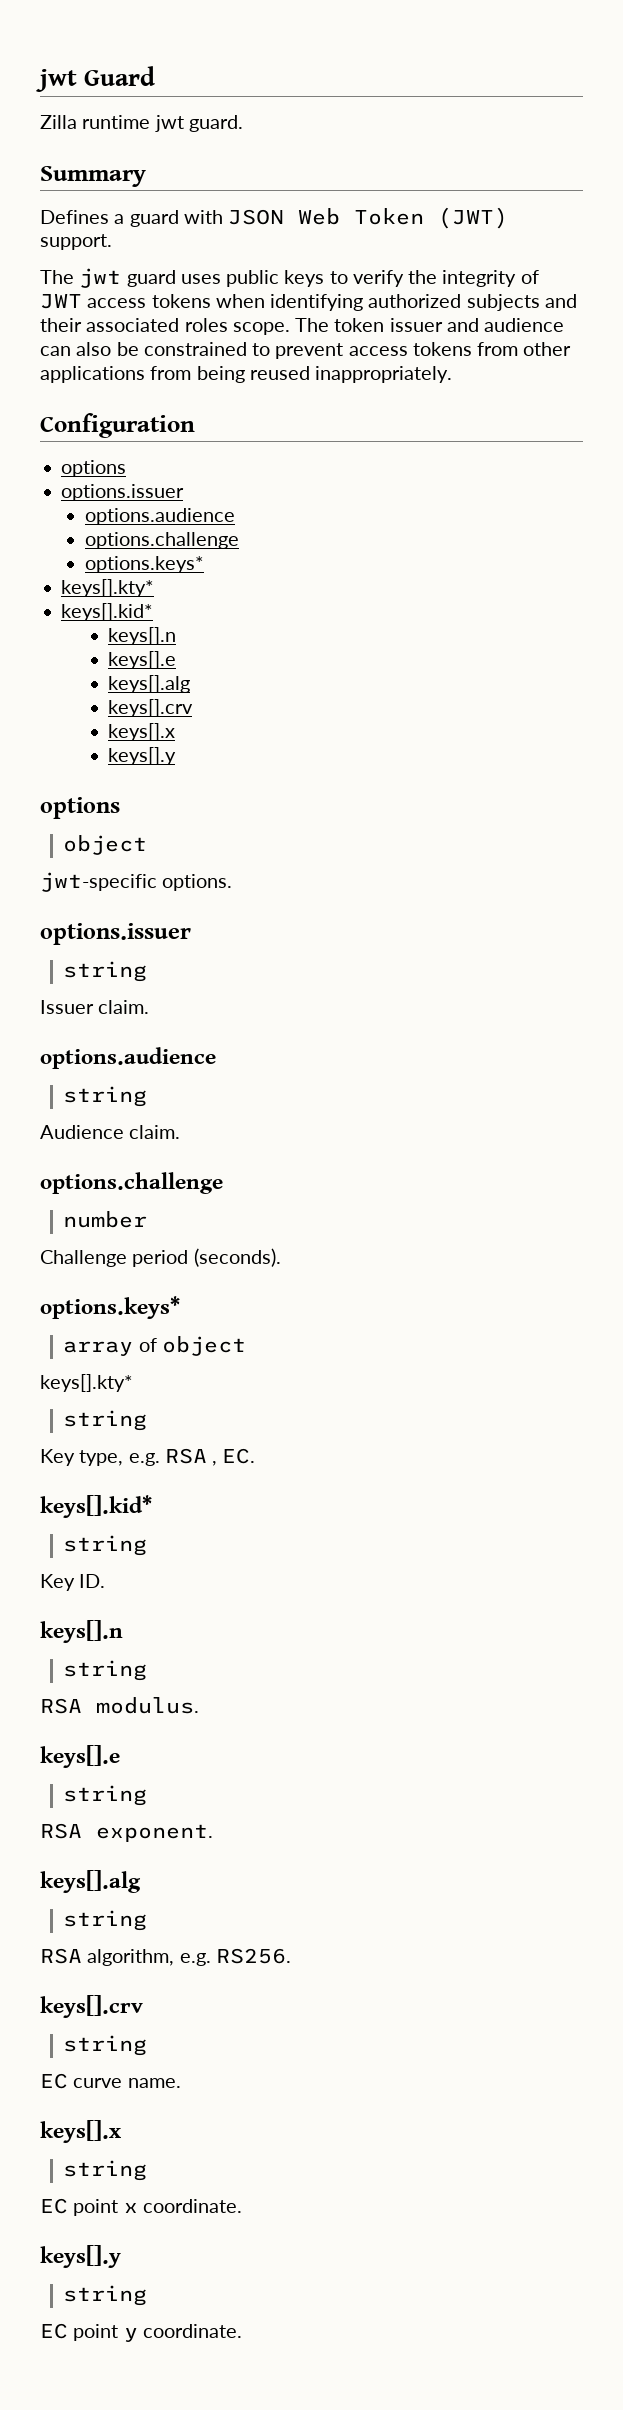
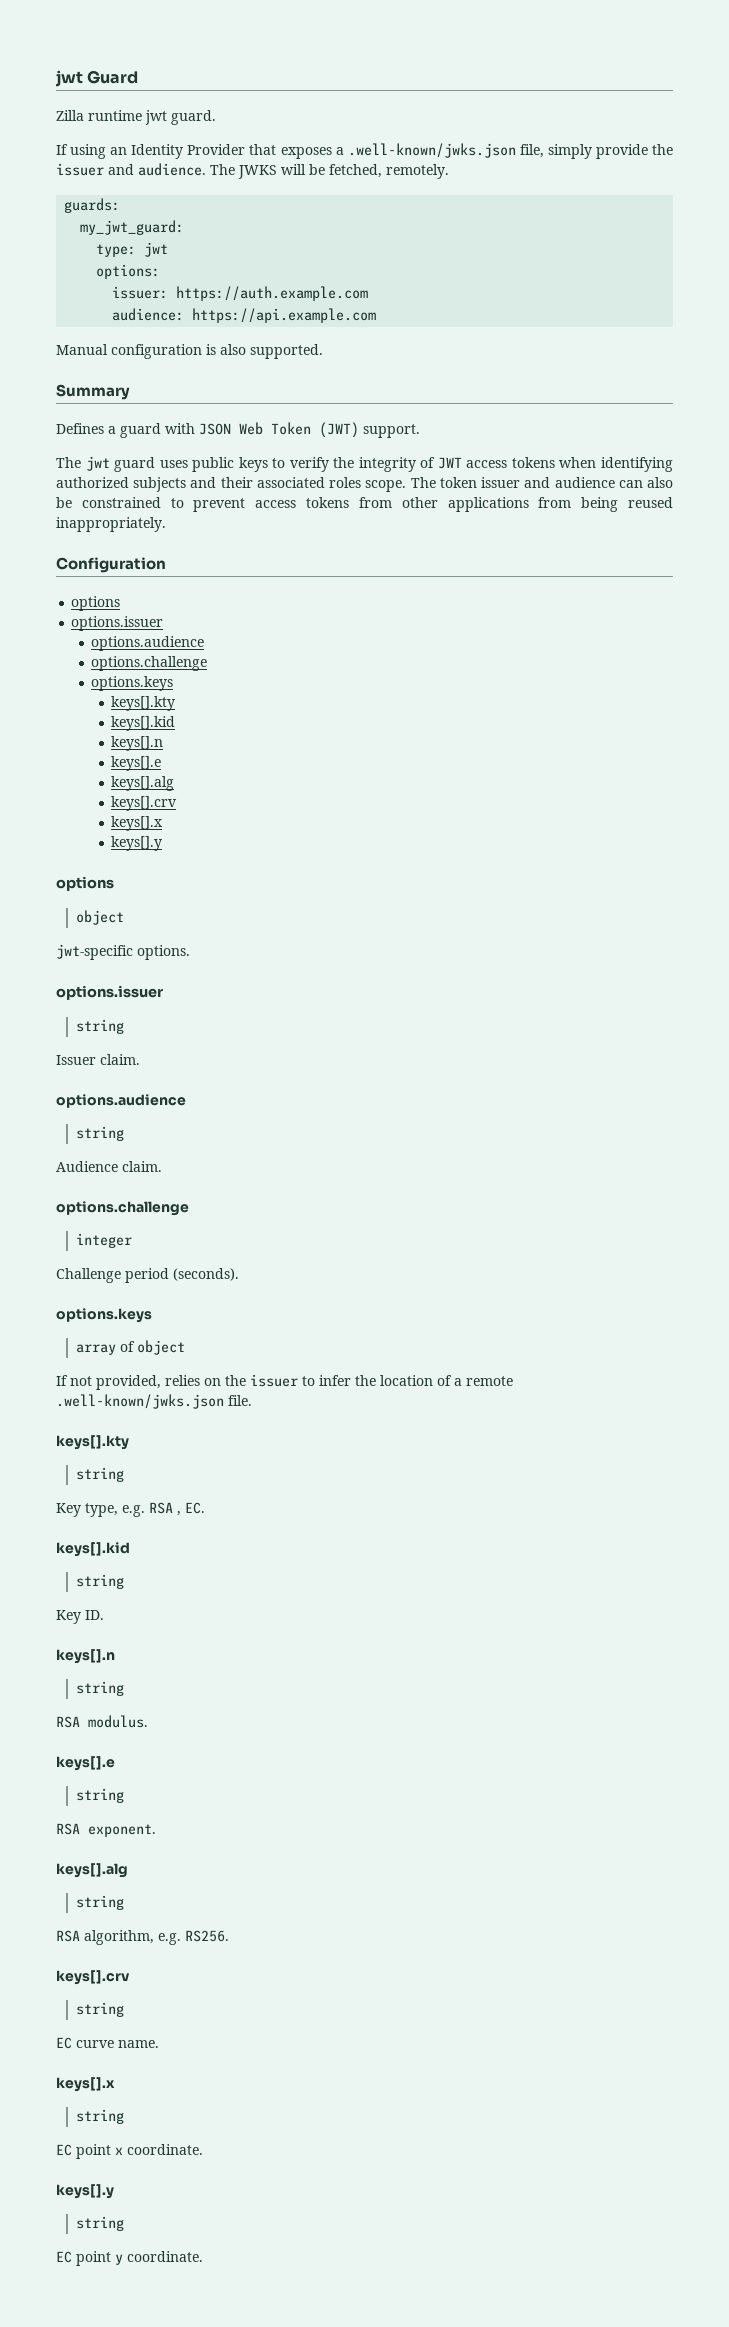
(243, 123) none -> [56,143,673,159] [56,163,449,179] [64,198,121,213] [80,220,185,235] [96,242,169,257] [96,264,161,279] [112,286,369,301] [112,308,377,323] [56,344,323,359] // If using an Identity Provider that exposes a .well-known/jwks.json file, simply provide the issuer and audience. The JWKS will be fetched, remotely. // guards: // my_jwt_guard: // type: jwt // options: // issuer: https://auth.example.com // audience: https://api.example.com // Manual configuration is also supported.
[84,556,204,573] [61,579,155,597] [61,603,154,621] options.keys* // keys[].kty* // keys[].kid* -> [91,676,174,691] [111,696,176,711] [111,716,176,731] options.keys // keys[].kty // keys[].kid
[63,1211,148,1228] number -> [76,1233,133,1248] integer
[40,1296,180,1319] options.keys* -> [56,1308,152,1323] options.keys
[40,1374,133,1392] keys[].kty* -> [56,1374,513,1390] [56,1394,252,1409] [56,1435,129,1450] If not provided, relies on the issuer to infer the location of a remote .well-known/jwks.json file. // keys[].kty
[40,1495,152,1518] keys[].kid* -> [56,1542,130,1557] keys[].kid

